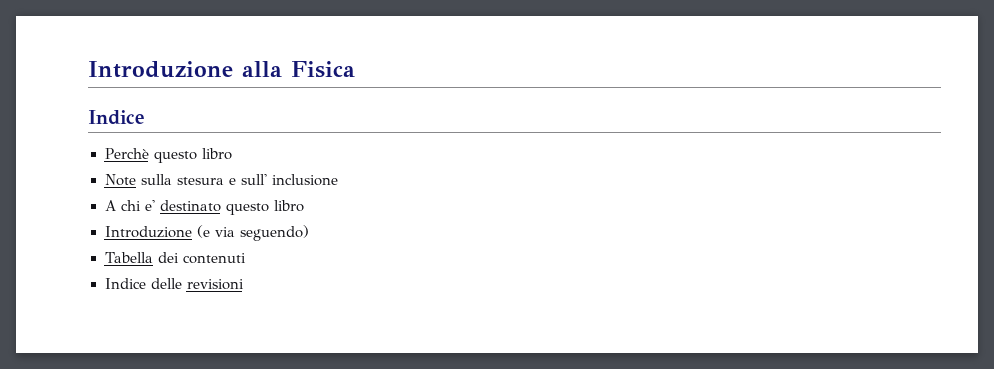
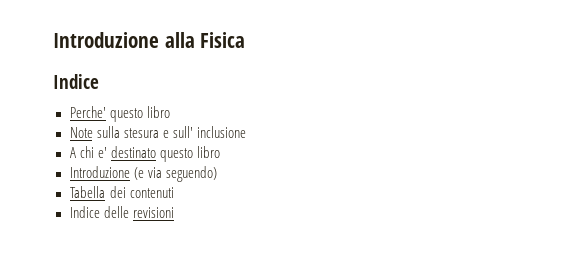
[104,148,149,159] Perchè -> [69,106,106,118] Perche'

